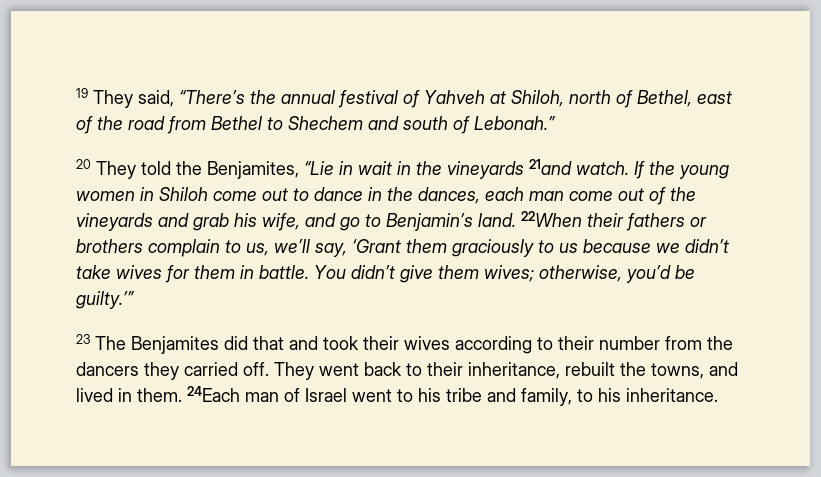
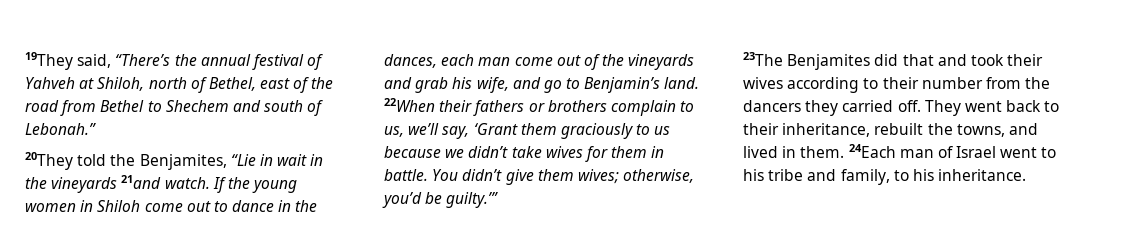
[76,88,133,108] 19 They -> [25,52,73,70] 19They
[76,159,136,179] 20 They -> [25,152,73,170] 20They
[76,334,126,350] 23 The -> [743,52,783,66] 23The

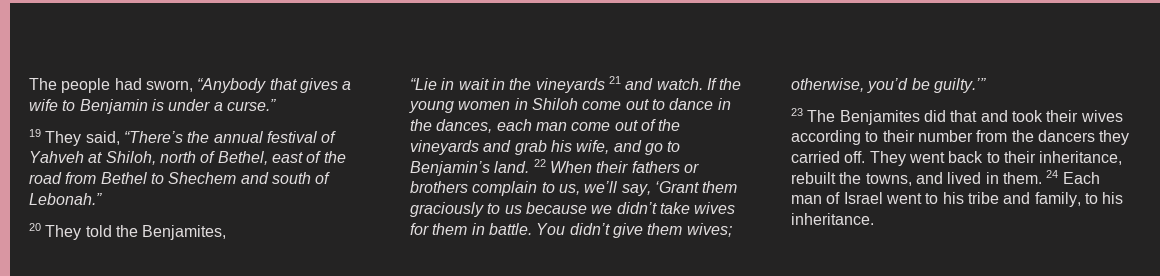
[25,52,73,70] 19They -> [29,78,352,93] [29,99,276,114] [29,129,82,146] The people had sworn, “Anybody that gives a wife to Benjamin is under a curse.” // 19 They
[25,152,73,170] 20They -> [29,223,82,240] 20 They
(227, 162) none -> (227, 232) //
[121,175,162,189] 21and -> [608,76,654,90] 21 and
[384,98,435,112] 22When -> [533,159,592,173] 22 When
[743,52,783,66] 23The -> [791,108,836,122] 23 The
[848,144,896,158] 24Each -> [1046,170,1100,184] 24 Each

